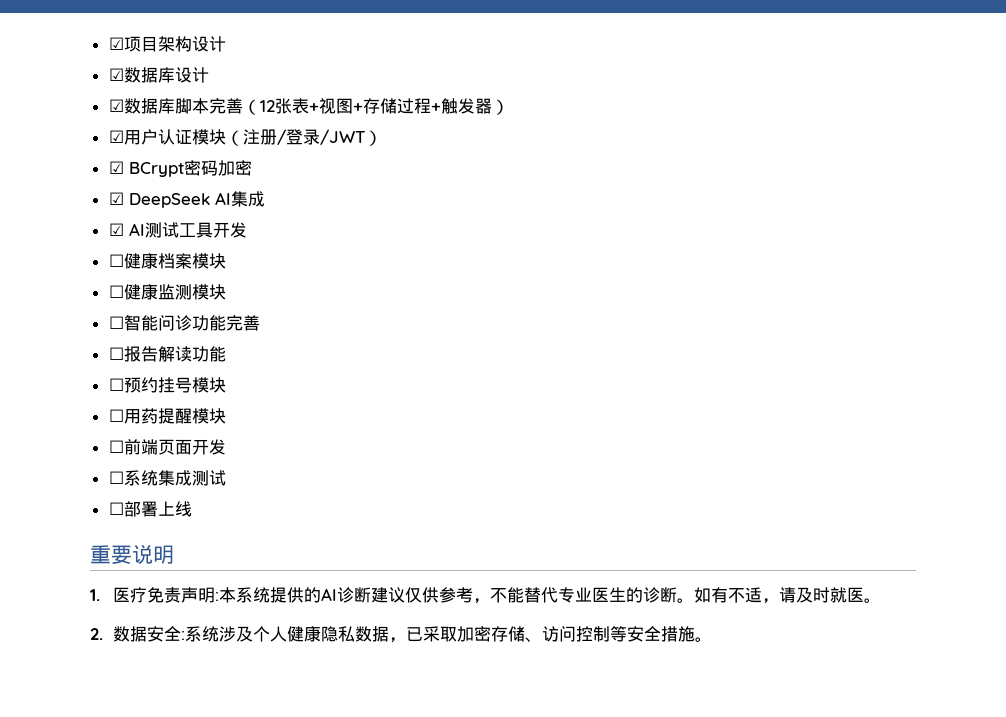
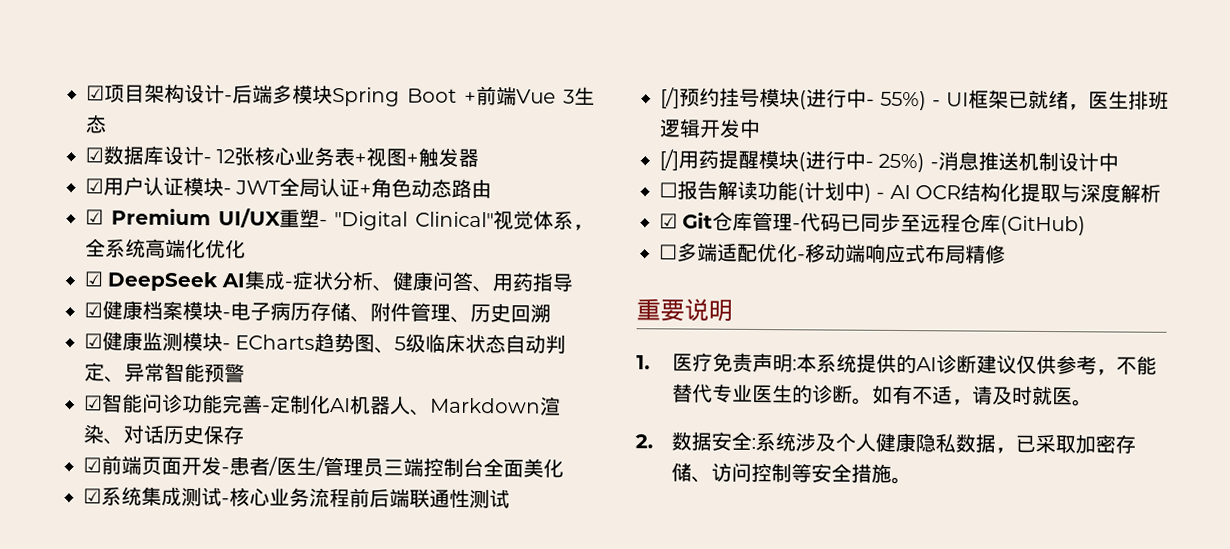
[108,67,209,83] [108,98,292,115] // ☑数据库设计 // ☑数据库脚本完善（12张 -> [224,84,595,107] [85,114,107,134] [85,145,336,167] -后端多模块Spring Boot +前端Vue 3生态 // ☑数据库设计- 12张核心业务
[362,98,441,114] 存储过程+ -> (420, 159) none
[491,99,509,115] ） -> (480, 158) none
[225,129,382,146] [108,160,252,177] [108,191,265,208] [108,222,247,238] [108,253,226,269] [108,284,226,300] [108,314,260,331] [108,346,226,362] [108,377,226,393] [108,408,226,424] [108,439,226,455] [108,470,226,486] [108,501,192,517] （注册/登录/JWT） // ☑ BCrypt密码加密 // ☑ DeepSeek AI集成 // ☑ AI测试工具开发 // ☐健康档案模块 // ☐健康监测模块 // ☐智能问诊功能完善 // ☐报告解读功能 // ☐预约挂号模块 // ☐用药提醒模块 // ☐前端页面开发 // ☐系统集成测试 // ☐部署上线 -> [223,177,493,199] [85,208,594,231] [85,238,246,259] [84,270,574,293] [84,300,551,323] [84,331,567,354] [84,362,245,383] [84,393,561,416] [83,424,244,445] [83,455,564,478] [83,486,510,509] [660,87,1169,111] [659,118,761,139] [659,149,1119,173] [659,180,1162,203] [659,211,1087,236] [659,242,1006,264] - JWT全局认证+角色动态路由 // ☑ Premium UI/UX重塑- "Digital Clinical"视觉体系，全系统高端化优化 // ☑ DeepSeek AI集成-症状分析、健康问答、用药指导 // ☑健康档案模块-电子病历存储、附件管理、历史回溯 // ☑健康监测模块- ECharts趋势图、5级临床状态自动判定、异常智能预警 // ☑智能问诊功能完善-定制化AI机器人、Markdown渲染、对话历史保存 // ☑前端页面开发-患者/医生/管理员三端控制台全面美化 // ☑系统集成测试-核心业务流程前后端联通性测试 // [/]预约挂号模块(进行中- 55%) - UI框架已就绪，医生排班逻辑开发中 // [/]用药提醒模块(进行中- 25%) -消息推送机制设计中 // ☐报告解读功能(计划中) - AI OCR结构化提取与深度解析 // ☑ Git仓库管理-代码已同步至远程仓库(GitHub) // ☐多端适配优化-移动端响应式布局精修

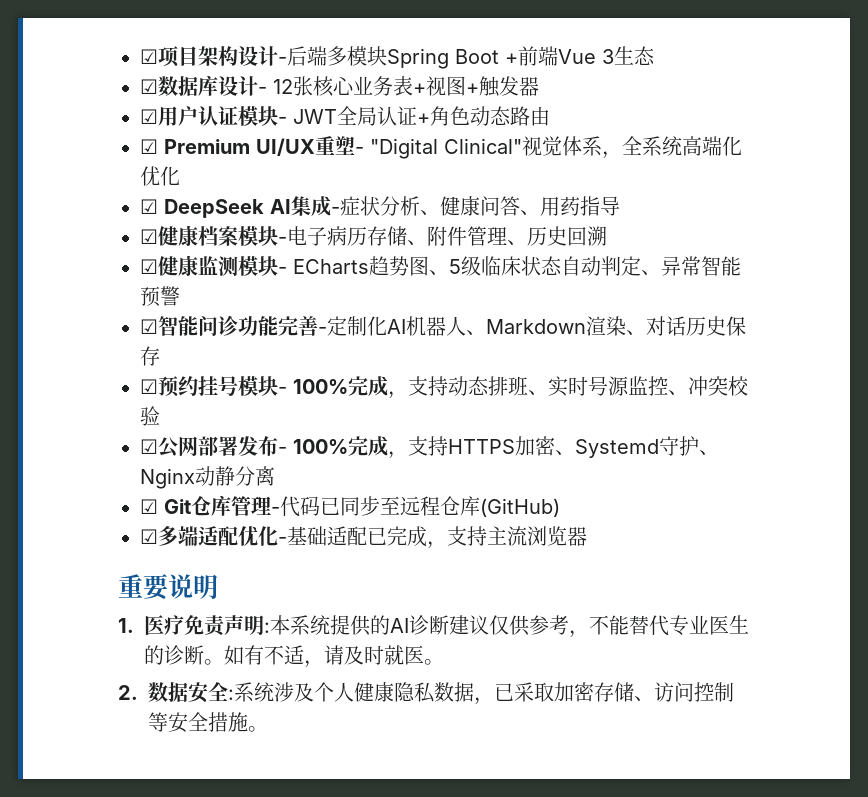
[101,455,564,478] [83,486,510,509] [660,87,1169,111] [659,118,761,139] [659,149,1119,173] [659,180,1162,203] 前端页面开发-患者/医生/管理员三端控制台全面美化 // ☑系统集成测试-核心业务流程前后端联通性测试 // [/]预约挂号模块(进行中- 55%) - UI框架已就绪，医生排班逻辑开发中 // [/]用药提醒模块(进行中- 25%) -消息推送机制设计中 // ☐报告解读功能(计划中) - AI OCR结构化提取与深度解析 -> [158,376,749,399] [140,406,160,426] [140,436,719,459] [140,466,275,489] 预约挂号模块- 100%完成，支持动态排班、实时号源监控、冲突校验 // ☑公网部署发布- 100%完成，支持HTTPS加密、Systemd守护、Nginx动静分离
[659,244,678,260] ☐ -> [140,529,158,544] ☑
[805,243,1006,264] 移动端响应式布局精修 -> [287,526,587,549] 基础适配已完成，支持主流浏览器

